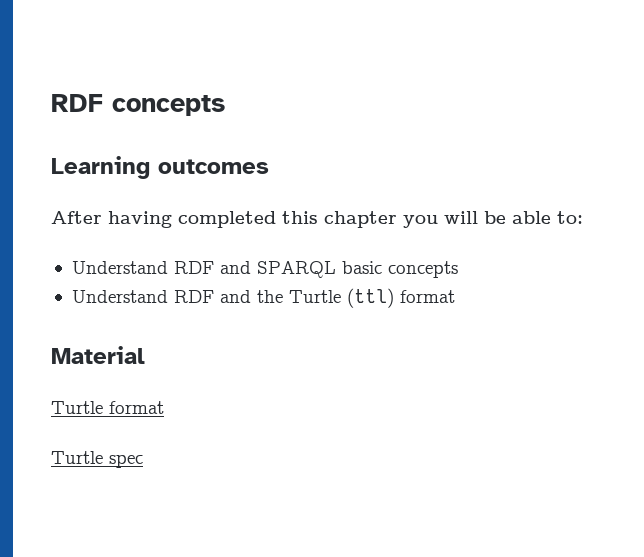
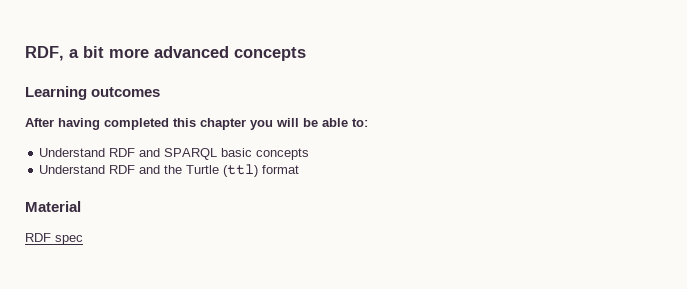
[51,94,103,112] RDF -> [25,46,229,61] RDF, a bit more advanced
[51,401,164,414] [51,451,103,464] Turtle format // Turtle -> [25,233,51,242] RDF

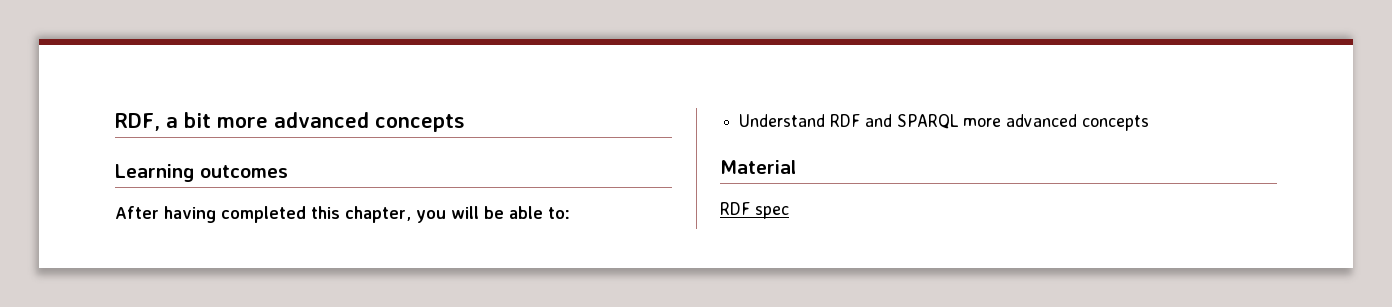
[200,118,246,130] chapter -> [345,206,411,223] chapter,
[221,148,310,160] [39,164,300,177] basic concepts // Understand RDF and the Turtle (ttl) format -> [963,114,1150,131] more advanced concepts

